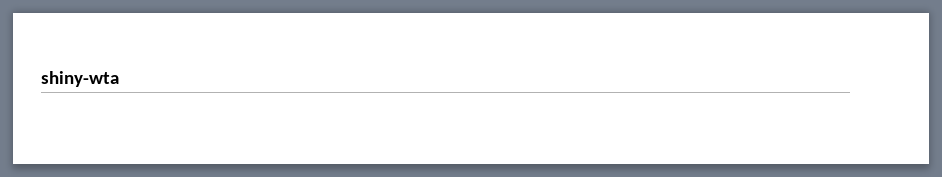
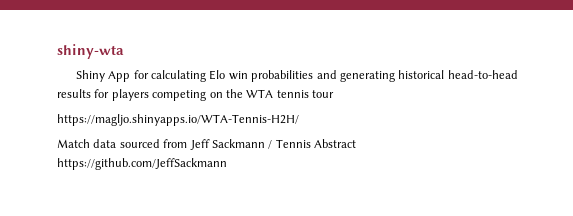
(119, 79) none -> [75,70,518,82] [57,89,334,101] [57,114,299,126] [57,139,356,150] [57,158,227,170] // Shiny App for calculating Elo win probabilities and generating historical head-to-head results for players competing on the WTA tennis tour // https://magljo.shinyapps.io/WTA-Tennis-H2H/ // Match data sourced from Jeff Sackmann / Tennis Abstract https://github.com/JeffSackmann

